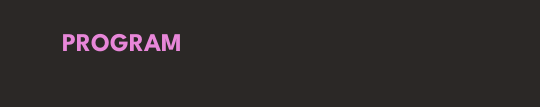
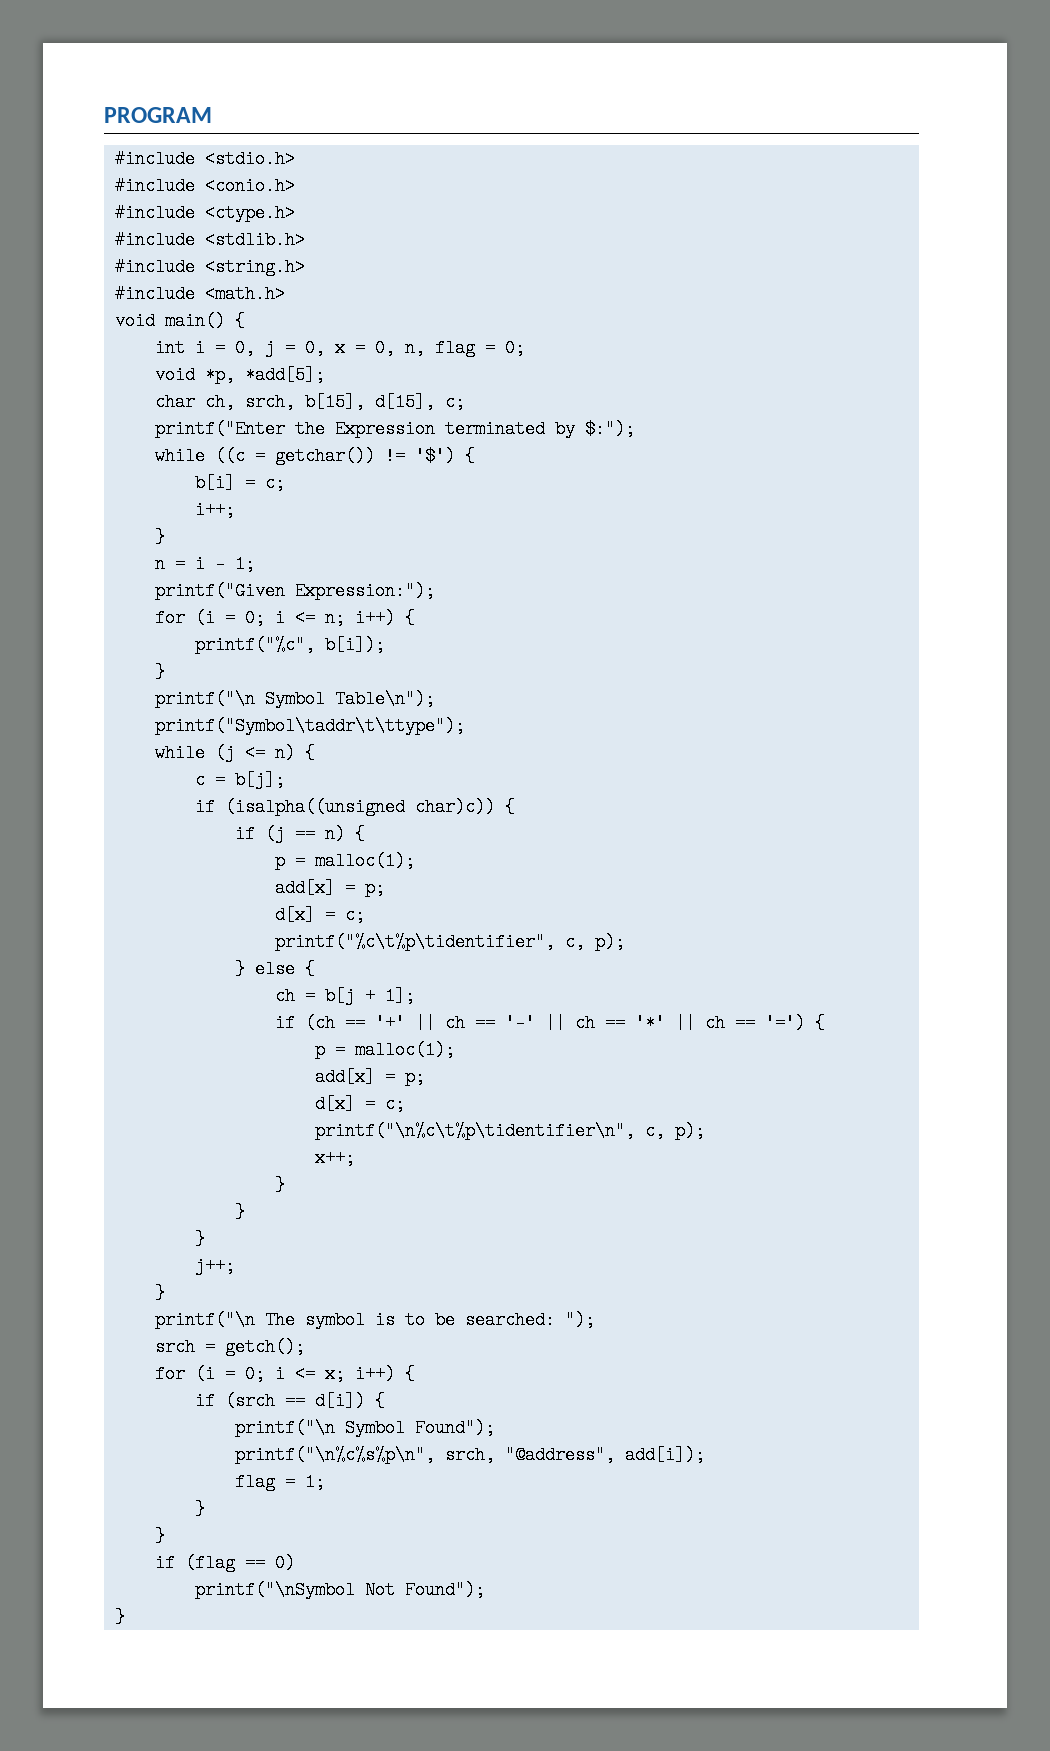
(182, 42) none -> [115,150,296,168] [115,177,296,195] [115,204,296,222] [115,231,306,249] [115,258,306,276] [115,285,286,303] [115,312,246,330] [155,339,526,357] [155,366,326,384] [155,393,466,411] [155,420,636,438] [155,447,476,465] [195,474,286,492] [195,501,236,519] [155,528,166,546] [155,555,256,573] [155,582,436,600] [155,609,416,627] [195,636,386,654] [155,663,166,681] [155,690,436,708] [155,717,466,735] [155,744,316,762] [195,771,286,789] [195,798,516,816] [235,825,366,843] [275,852,416,870] [275,879,386,897] [275,906,366,924] [275,933,626,951] [235,960,316,978] [275,987,416,1005] [275,1014,826,1032] [315,1041,456,1059] [315,1068,426,1086] [315,1095,406,1113] [315,1122,706,1140] [315,1149,356,1167] [275,1176,286,1194] [235,1203,246,1221] [195,1230,206,1248] [195,1257,236,1275] [155,1284,166,1302] [155,1311,596,1329] [155,1338,306,1356] [155,1365,416,1383] [195,1392,386,1410] [235,1419,496,1437] [235,1446,706,1464] [235,1473,326,1491] [195,1500,206,1518] [155,1527,166,1545] [155,1554,296,1572] [195,1581,486,1599] [115,1608,126,1626] // #include <stdio.h> // #include <conio.h> // #include <ctype.h> // #include <stdlib.h> // #include <string.h> // #include <math.h> // void main() { // int i = 0, j = 0, x = 0, n, flag = 0; // void *p, *add[5]; // char ch, srch, b[15], d[15], c; // printf("Enter the Expression terminated by $:"); // while ((c = getchar()) != '$') { // b[i] = c; // i++; // } // n = i - 1; // printf("Given Expression:"); // for (i = 0; i <= n; i++) { // printf("%c", b[i]); // } // printf("\n Symbol Table\n"); // printf("Symbol\taddr\t\ttype"); // while (j <= n) { // c = b[j]; // if (isalpha((unsigned char)c)) { // if (j == n) { // p = malloc(1); // add[x] = p; // d[x] = c; // printf("%c\t%p\tidentifier", c, p); // } else { // ch = b[j + 1]; // if (ch == '+' || ch == '-' || ch == '*' || ch == '=') { // p = malloc(1); // add[x] = p; // d[x] = c; // printf("\n%c\t%p\tidentifier\n", c, p); // x++; // } // } // } // j++; // } // printf("\n The symbol is to be searched: "); // srch = getch(); // for (i = 0; i <= x; i++) { // if (srch == d[i]) { // printf("\n Symbol Found"); // printf("\n%c%s%p\n", srch, "@address", add[i]); // flag = 1; // } // } // if (flag == 0) // printf("\nSymbol Not Found"); // }

